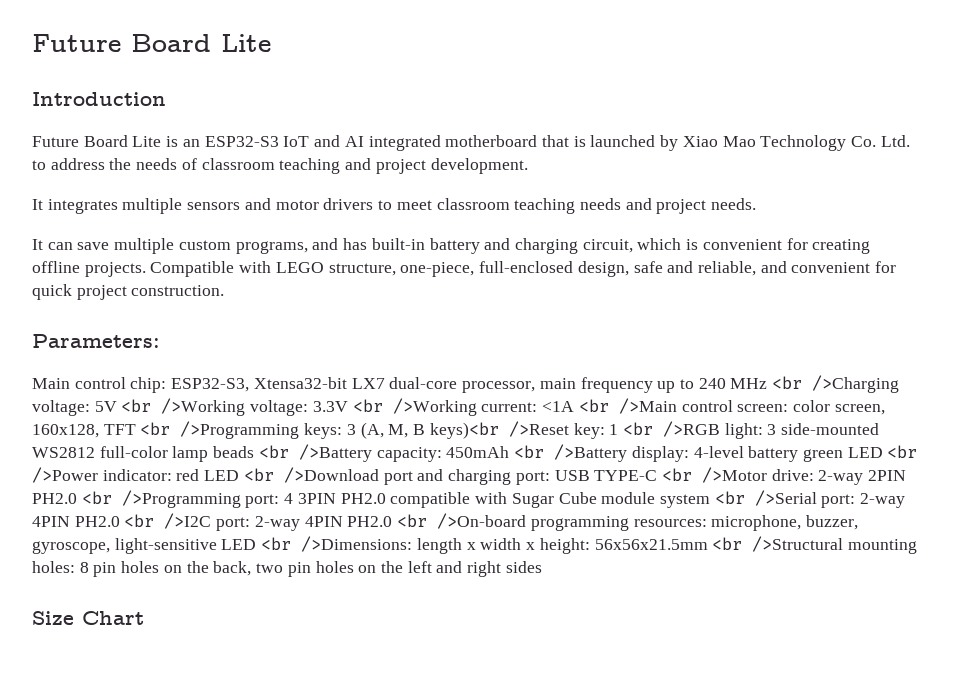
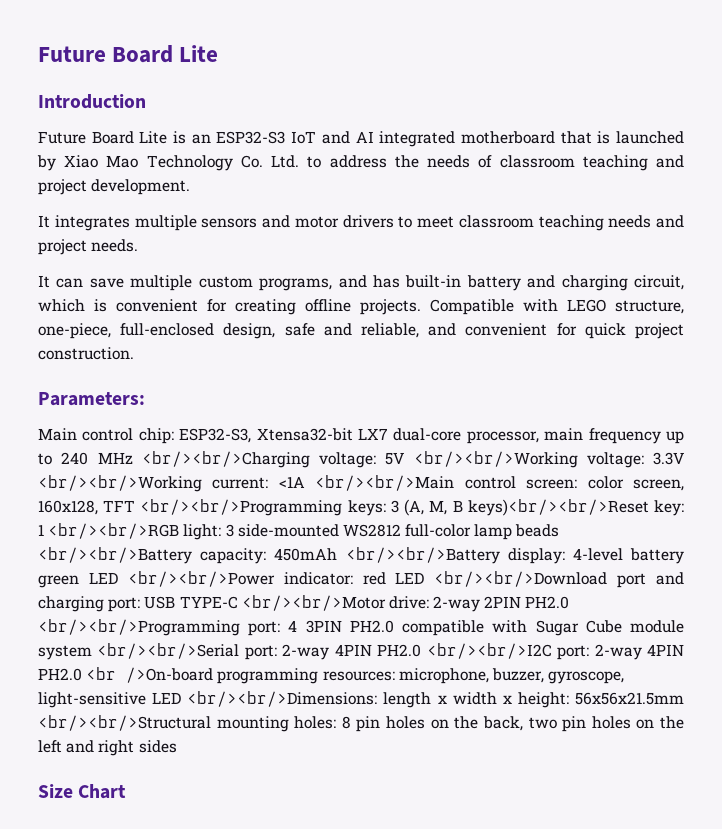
[772,375,900,393] [32,398,677,416] <br />Charging voltage: 5V <br />Working voltage: 3.3V <br />Working current: <1A <br />Main -> [141,451,684,468] [38,475,455,492] <br/><br/>Charging voltage: 5V <br/><br/>Working voltage: 3.3V <br/><br/>Working current: <1A <br/><br/>Main
[140,421,300,439] <br />Programming -> [140,499,343,516] <br/><br/>Programming
[429,421,720,439] keys)<br />Reset key: 1 <br />RGB -> [467,499,684,516] [38,523,180,539] keys)<br/><br/>Reset key: 1 <br/><br/>RGB
[258,444,628,462] <br />Battery capacity: 450mAh <br />Battery -> [38,547,500,564] <br/><br/>Battery capacity: 450mAh <br/><br/>Battery
[887,445,918,458] [32,467,98,483] <br />Power -> [127,571,275,587] <br/><br/>Power
[243,467,379,483] <br />Download -> [434,571,608,587] <br/><br/>Download
[661,467,767,483] <br />Motor -> [241,595,386,611] <br/><br/>Motor
[81,490,241,508] <br />Programming -> [38,619,240,636] <br/><br/>Programming
[714,490,906,508] [32,513,212,529] <br />Serial port: 2-way 4PIN PH2.0 <br />I2C -> [97,643,552,660] <br/><br/>Serial port: 2-way 4PIN PH2.0 <br/><br/>I2C
[261,536,413,552] <br />Dimensions: -> [187,691,378,707] <br/><br/>Dimensions:
[712,536,844,552] <br />Structural -> [38,715,211,731] <br/><br/>Structural

